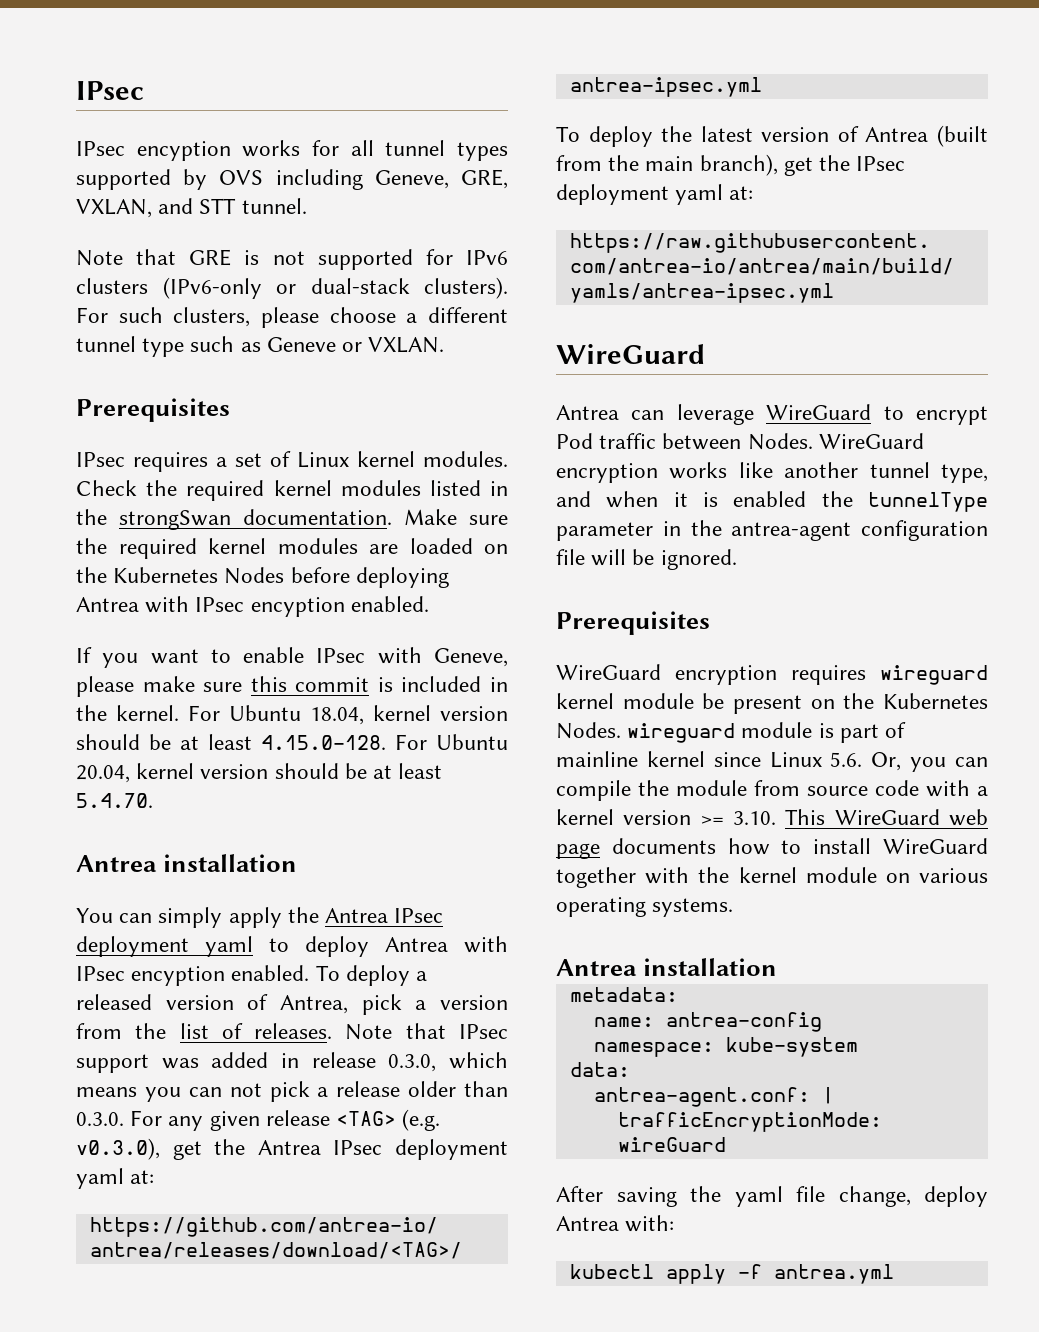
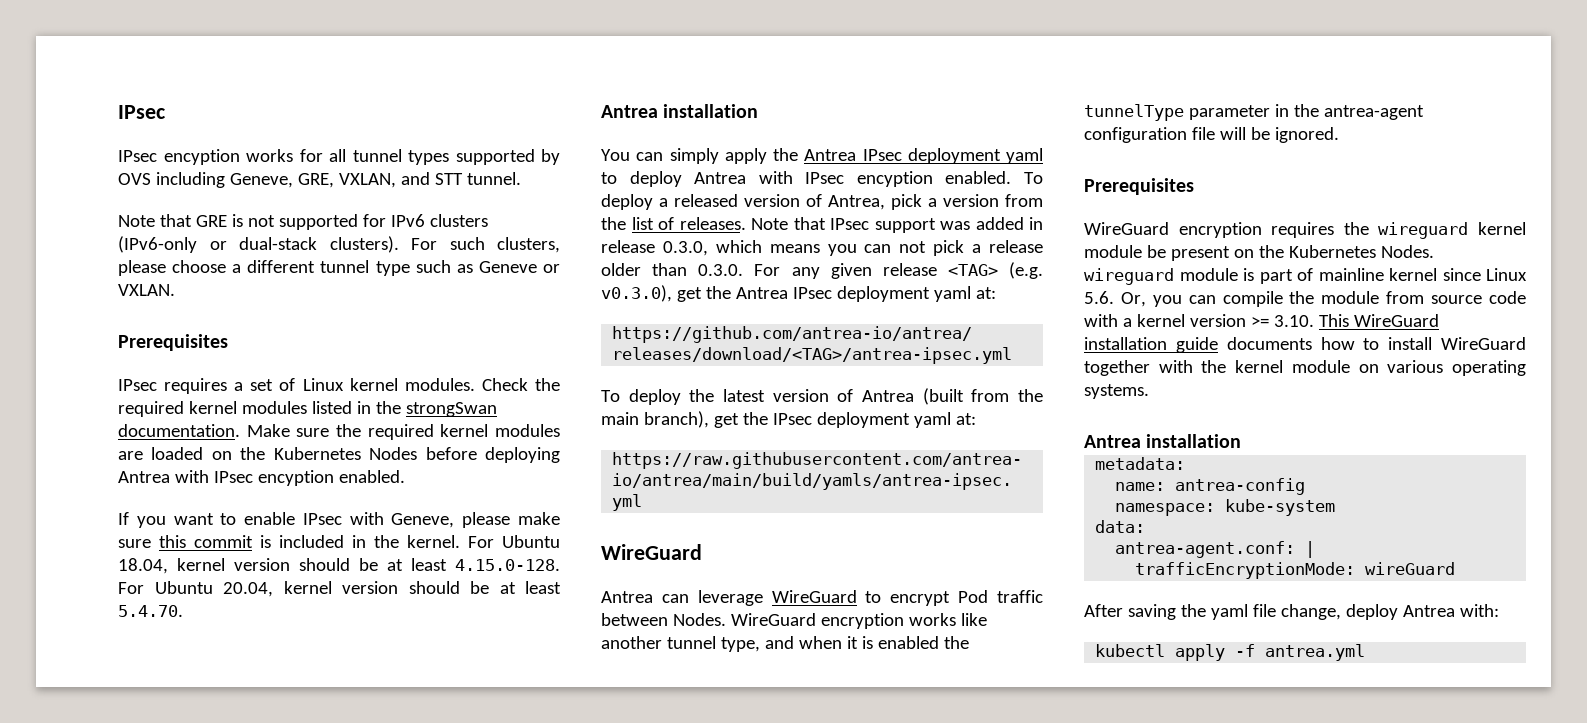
(866, 675) none -> [1343,222,1369,235] the
[949,809,988,826] [556,843,600,859] web page -> [1084,337,1218,353] installation guide

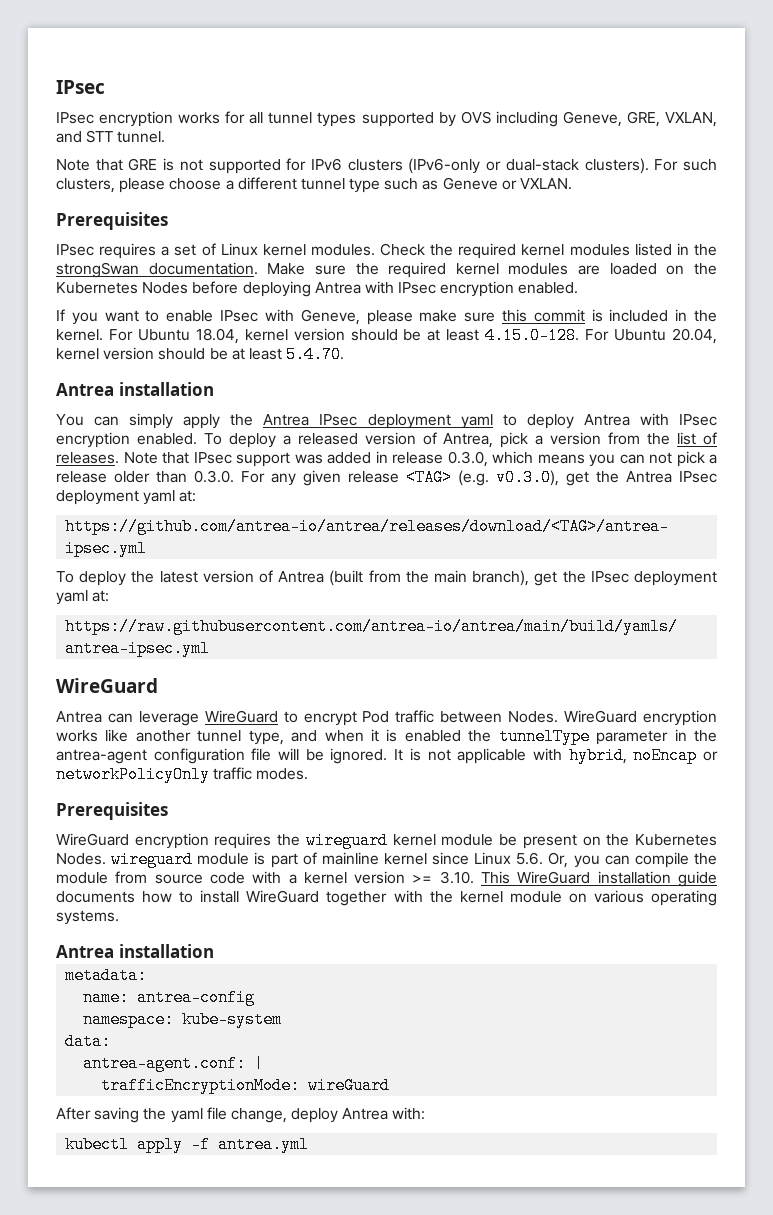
[163,149,240,165] encyption -> [99,111,174,127] encryption
[257,470,334,486] encyption -> [440,281,515,297] encryption
[856,171,933,187] encyption -> [56,432,130,448] encryption
(1339, 135) none -> [394,747,719,764] [56,766,309,783] It is not applicable with hybrid, noEncap or networkPolicyOnly traffic modes.

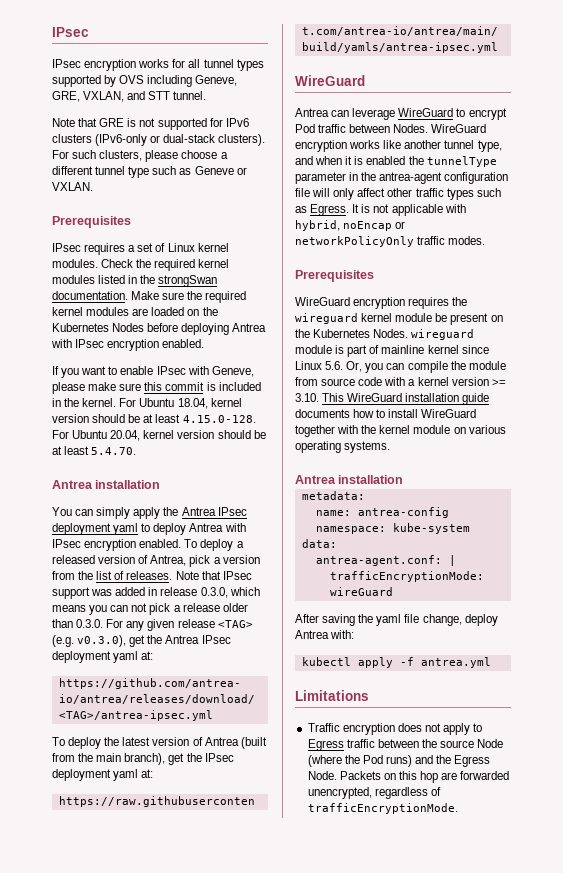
[305,748,388,764] be ignored. -> [333,188,501,200] [295,204,350,216] only affect other traffic types such as Egress.
(310, 1144) none -> [295,690,369,701] [307,723,483,735] [307,739,504,751] [307,755,491,767] [307,771,510,783] [307,787,441,799] [307,803,458,814] // Limitations // Traffic encryption does not apply to Egress traffic between the source Node (where the Pod runs) and the Egress Node. Packets on this hop are forwarded unencrypted, regardless of trafficEncryptionMode.

